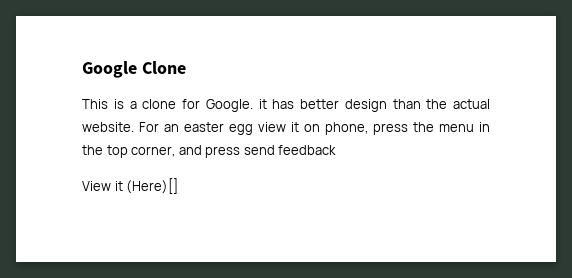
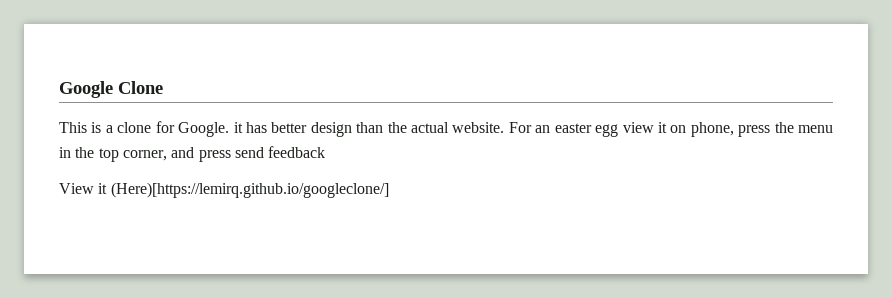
[126,178,179,194] (Here)[] -> [110,182,389,198] (Here)[https://lemirq.github.io/googleclone/]

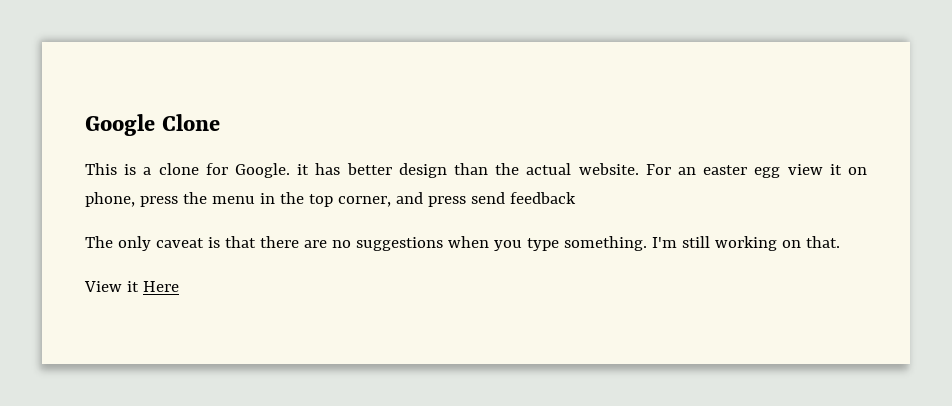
(326, 152) none -> [85,236,840,251] // The only caveat is that there are no suggestions when you type something. I'm still working on that.
[110,182,389,198] (Here)[https://lemirq.github.io/googleclone/] -> [142,281,179,292] Here

